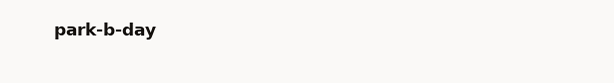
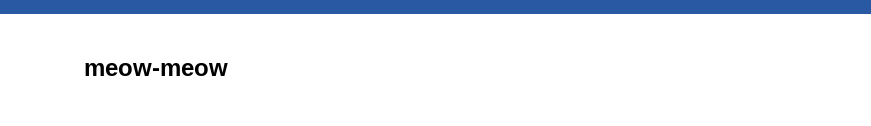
[54,22,157,40] park-b-day -> [84,63,228,76] meow-meow

